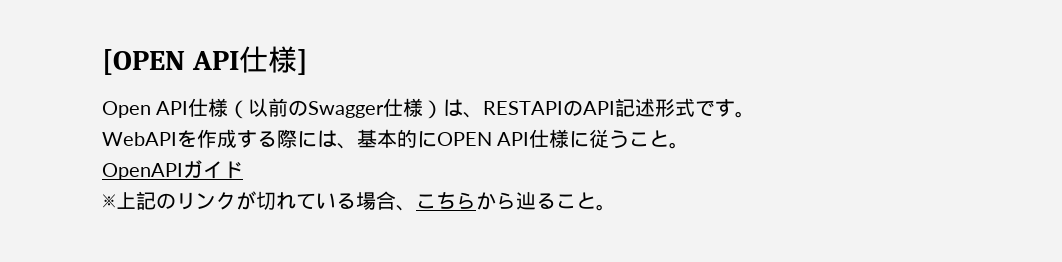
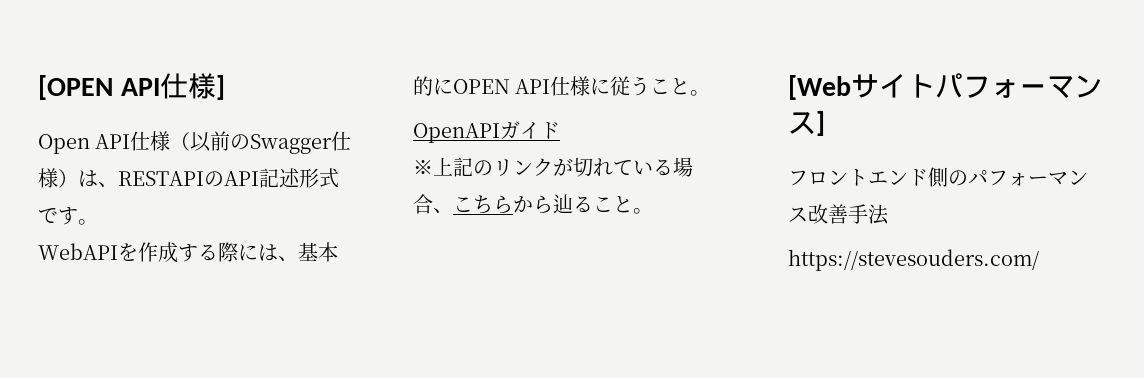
(616, 207) none -> [788,73,1103,100] [788,111,825,136] [788,167,1088,187] [788,204,889,225] [788,249,1039,271] // [Webサイトパフォーマンス] // フロントエンド側のパフォーマンス改善手法 // https://stevesouders.com/

